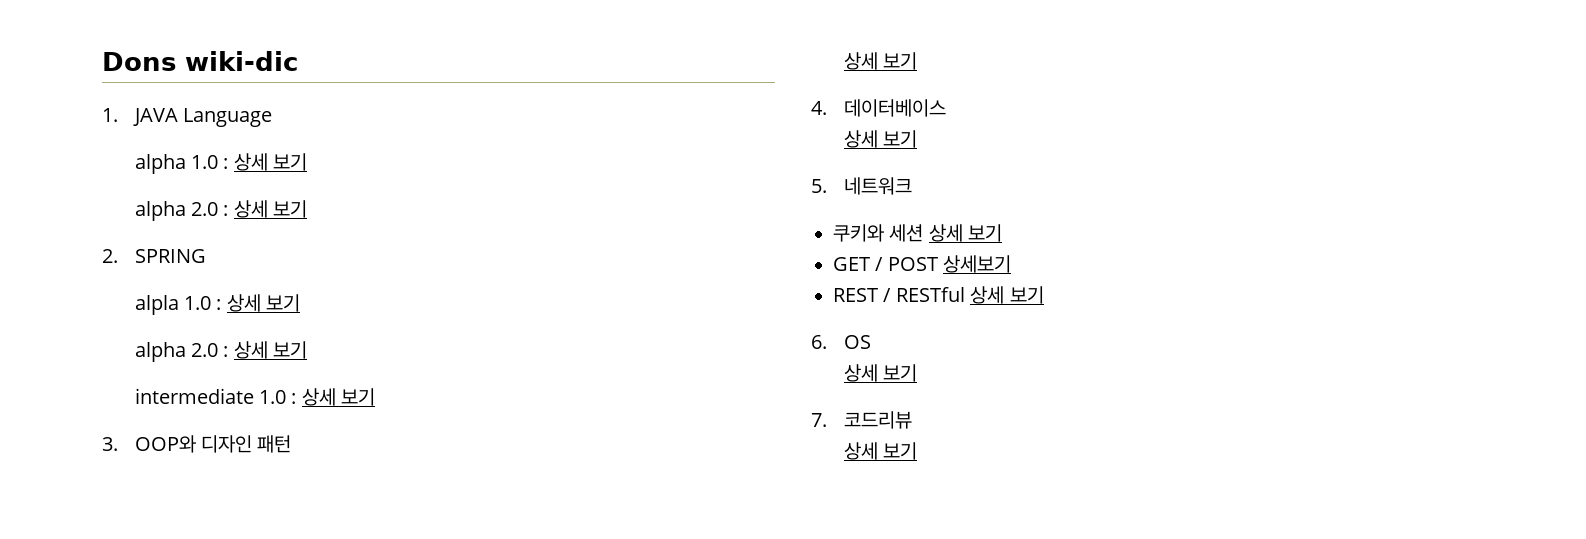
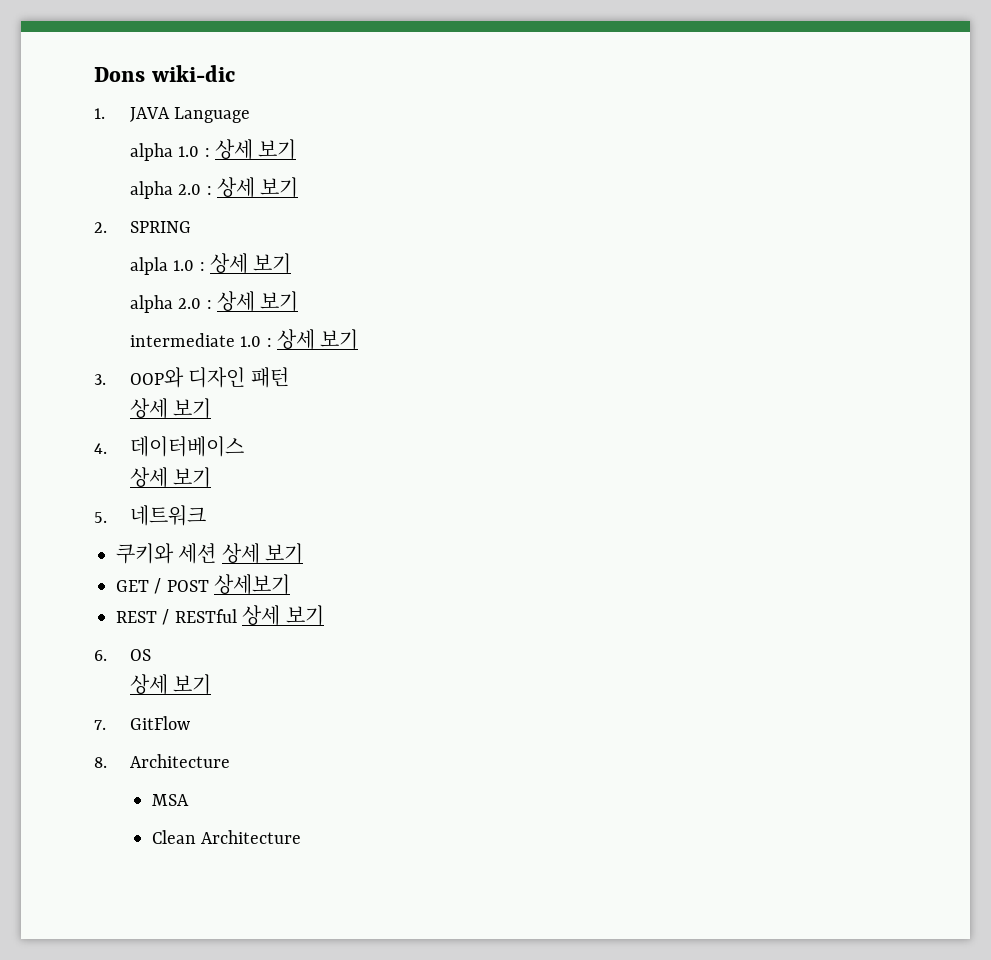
[843,411,912,429] [843,442,918,460] 코드리뷰 // 상세 보기 -> [129,716,190,730] [94,754,230,768] [151,794,189,806] [151,830,302,844] GitFlow // 8. Architecture // MSA // Clean Architecture

